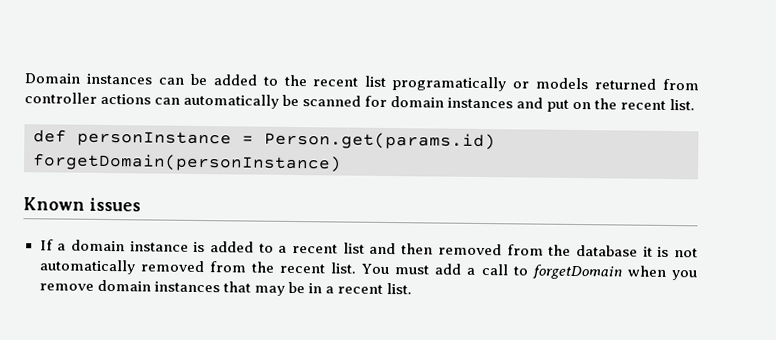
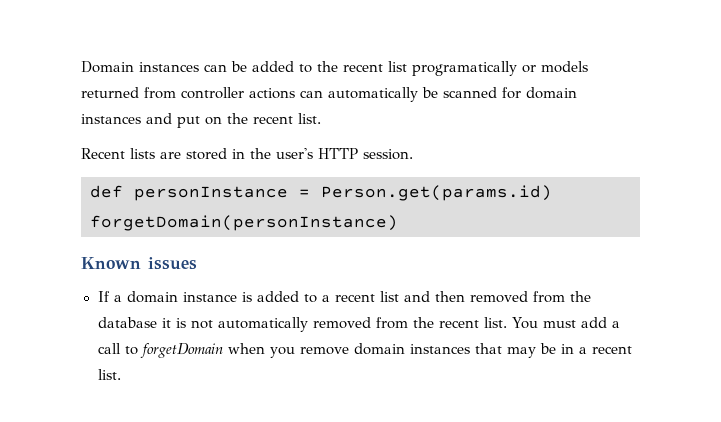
(695, 104) none -> [81,148,413,160] // Recent lists are stored in the user's HTTP session.

